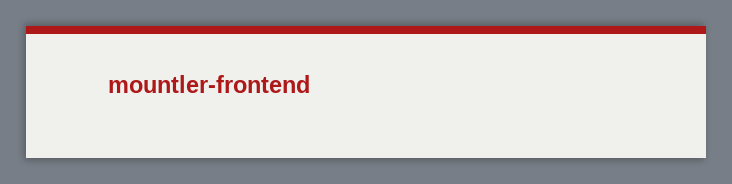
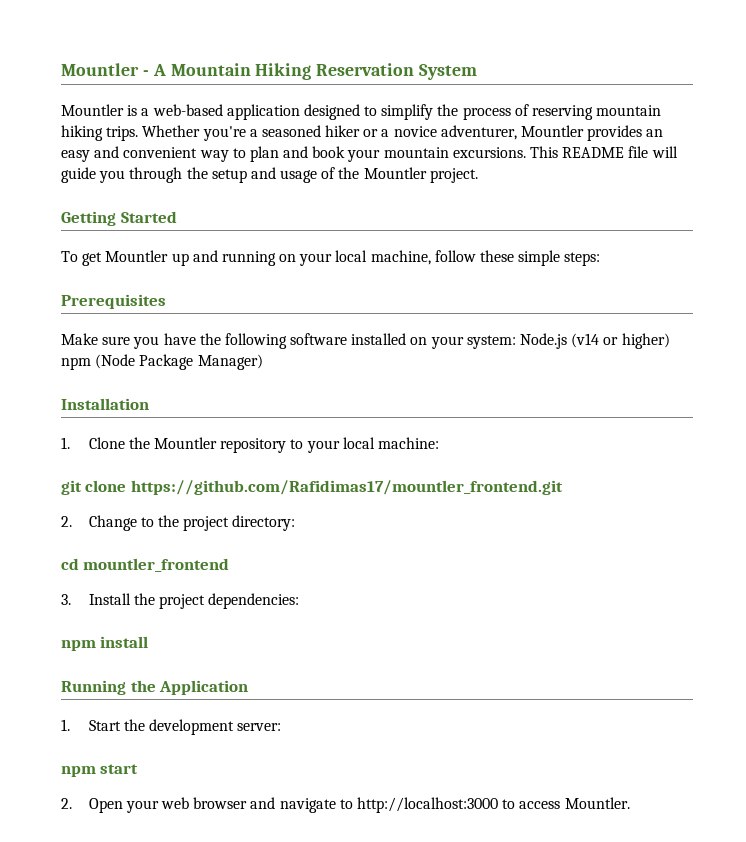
[108,75,310,93] mountler-frontend -> [61,63,478,80] [61,104,662,120] [61,125,664,141] [61,146,678,162] [61,167,478,183] [61,211,177,226] [61,250,601,266] [61,294,166,309] [61,333,670,349] [61,354,263,370] [61,398,149,410] [61,437,440,453] [61,480,563,495] [61,515,296,531] [61,558,230,572] [61,593,300,609] [61,636,149,651] [61,680,249,695] [61,719,282,735] [61,764,139,777] [61,797,630,813] Mountler - A Mountain Hiking Reservation System // Mountler is a web-based application designed to simplify the process of reserving mountain hiking trips. Whether you're a seasoned hiker or a novice adventurer, Mountler provides an easy and convenient way to plan and book your mountain excursions. This README file will guide you through the setup and usage of the Mountler project. // Getting Started // To get Mountler up and running on your local machine, follow these simple steps: // Prerequisites // Make sure you have the following software installed on your system: Node.js (v14 or higher) npm (Node Package Manager) // Installation // 1. Clone the Mountler repository to your local machine: // git clone https://github.com/Rafidimas17/mountler_frontend.git // 2. Change to the project directory: // cd mountler_frontend // 3. Install the project dependencies: // npm install // Running the Application // 1. Start the development server: // npm start // 2. Open your web browser and navigate to http://localhost:3000 to access Mountler.

